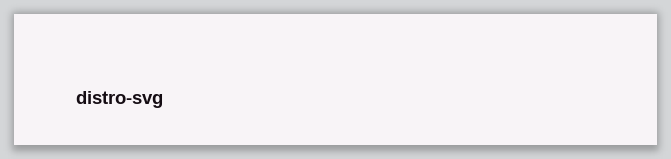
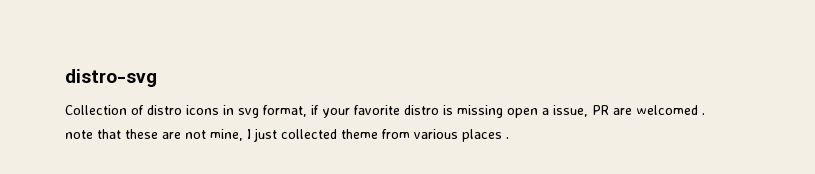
(163, 99) none -> [65,105,705,118] [65,128,509,142] // Collection of distro icons in svg format, if your favorite distro is missing open a issue, PR are welcomed . // note that these are not mine, I just collected theme from various places .

